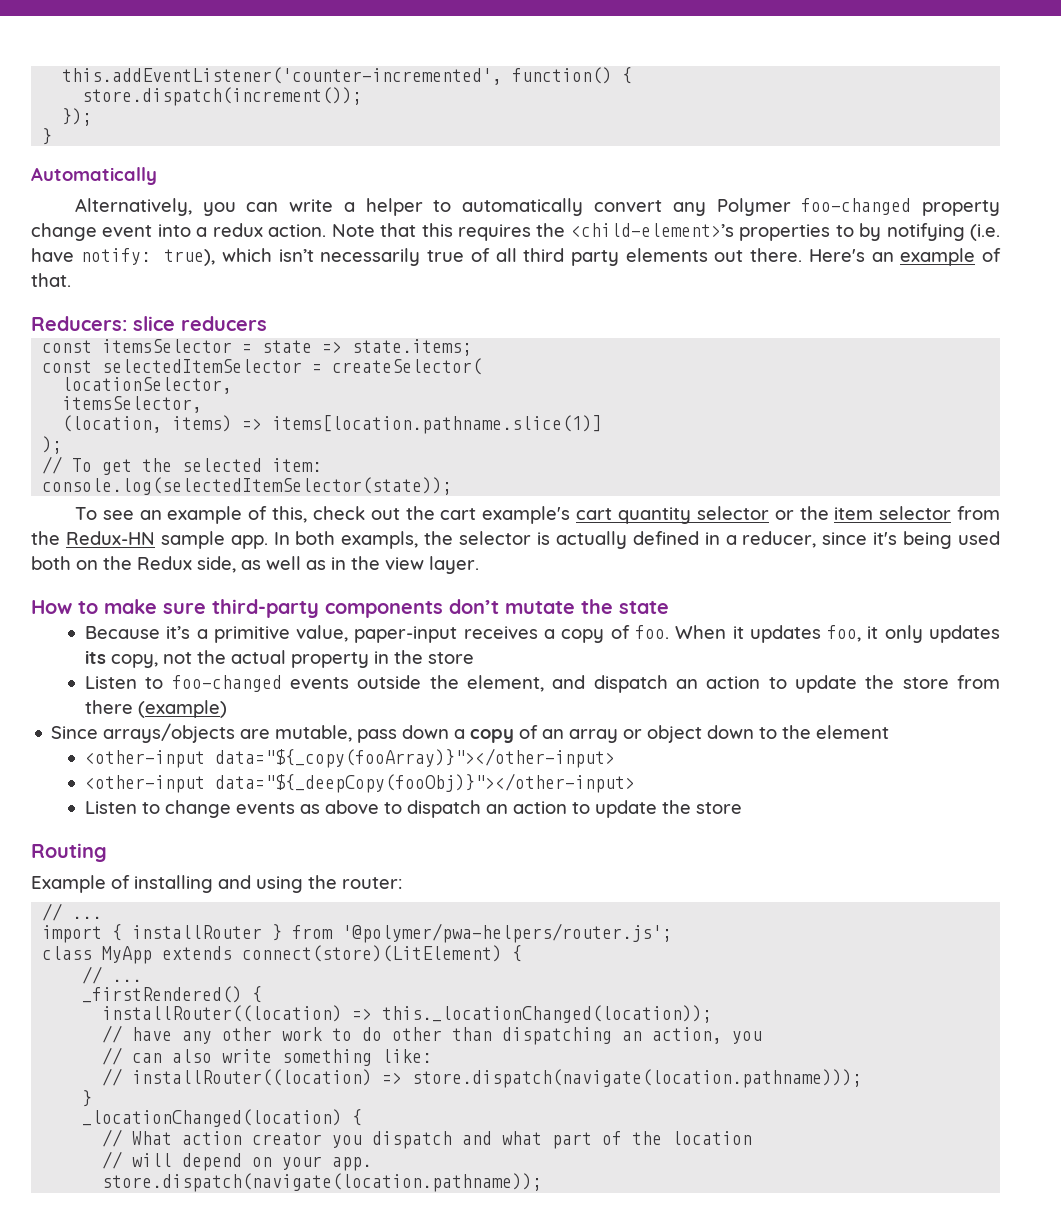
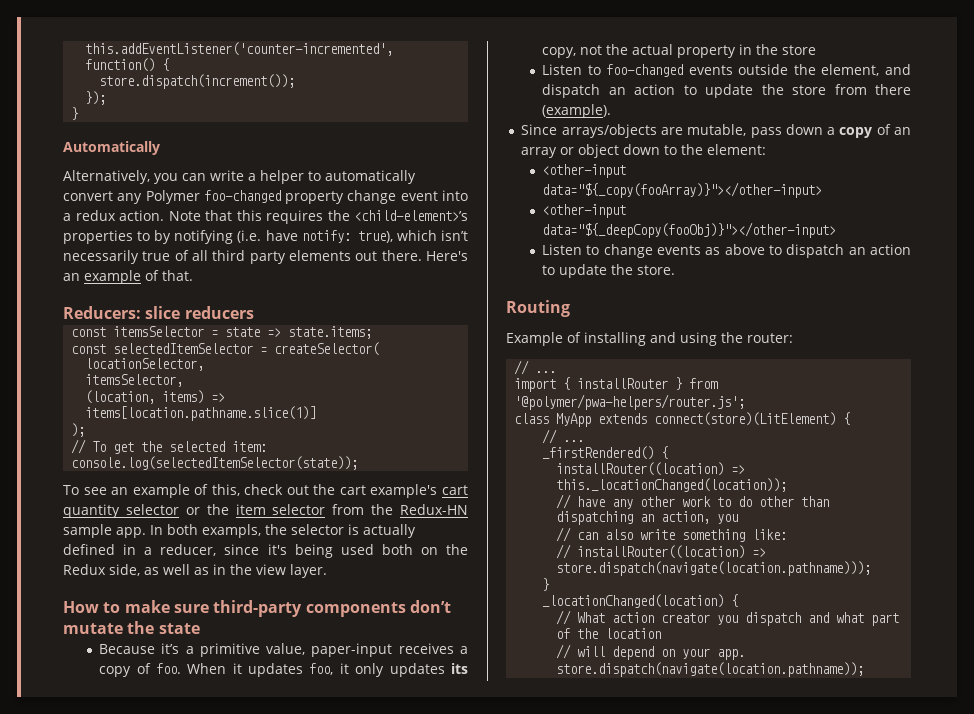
[137,700,227,718] (example) -> [542,104,612,118] (example).
[816,725,890,739] element -> [707,144,767,155] element:
[695,802,742,814] store -> [637,265,676,275] store.

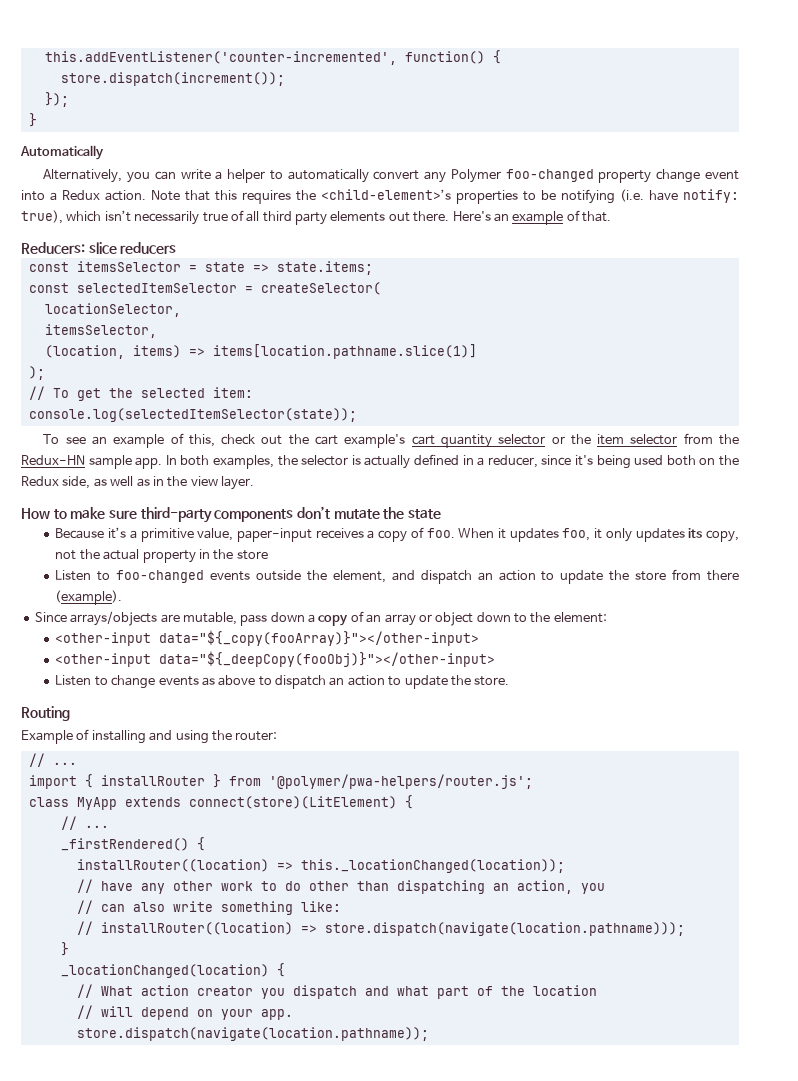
[75,210,116,221] redux -> [62,190,100,200] Redux
[154,230,172,244] by -> [541,190,556,200] be
[202,524,261,538] exampls, -> [212,455,274,469] examples,

